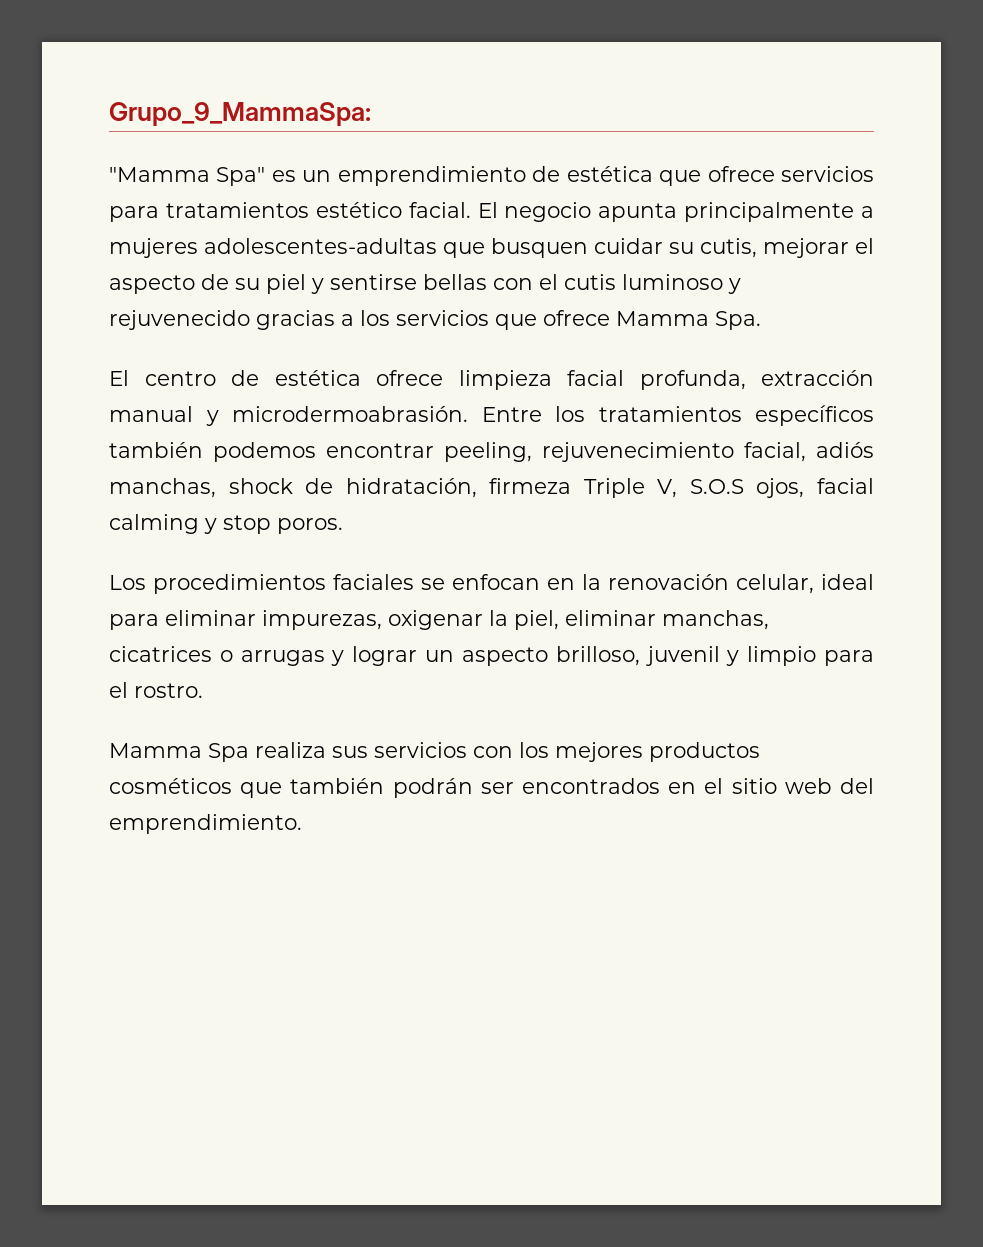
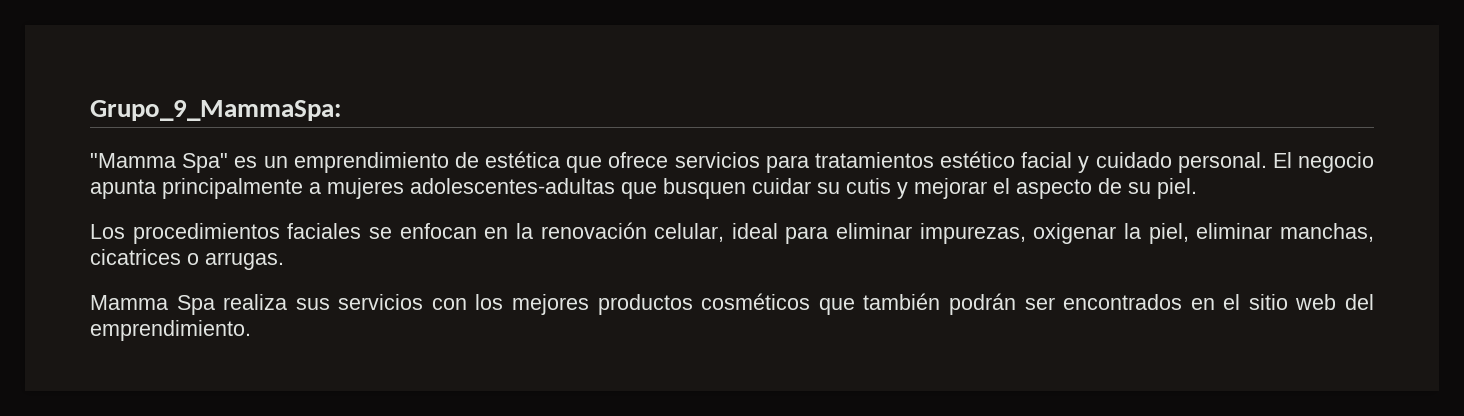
[408,202,471,218] facial. -> [1021,152,1267,173] facial y cuidado personal.
[700,238,757,258] cutis, -> [846,178,908,199] cutis y
[266,274,741,294] [109,310,761,330] [109,370,874,390] [109,405,874,426] [109,442,874,462] [109,478,874,498] [109,514,343,534] piel y sentirse bellas con el cutis luminoso y rejuvenecido gracias a los servicios que ofrece Mamma Spa. // El centro de estética ofrece limpieza facial profunda, extracción manual y microdermoabrasión. Entre los tratamientos específicos también podemos encontrar peeling, rejuvenecimiento facial, adiós manchas, shock de hidratación, firmeza Triple V, S.O.S ojos, facial calming y stop poros. -> [1157,178,1197,199] piel.
[240,646,875,666] [109,682,203,698] arrugas y lograr un aspecto brilloso, juvenil y limpio para el rostro. -> [205,252,284,270] arrugas.

